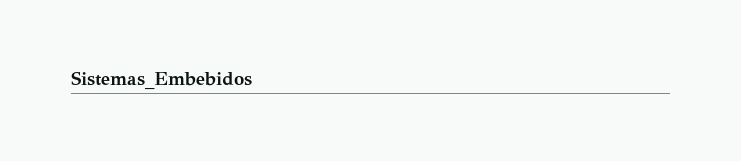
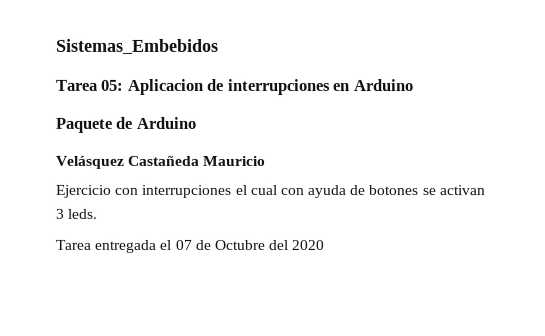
(252, 80) none -> [56,78,414,96] [56,116,197,133] [55,155,267,169] [55,184,485,199] [55,208,98,219] [55,239,325,253] // Tarea 05: Aplicacion de interrupciones en Arduino // Paquete de Arduino // Velásquez Castañeda Mauricio // Ejercicio con interrupciones el cual con ayuda de botones se activan 3 leds. // Tarea entregada el 07 de Octubre del 2020

